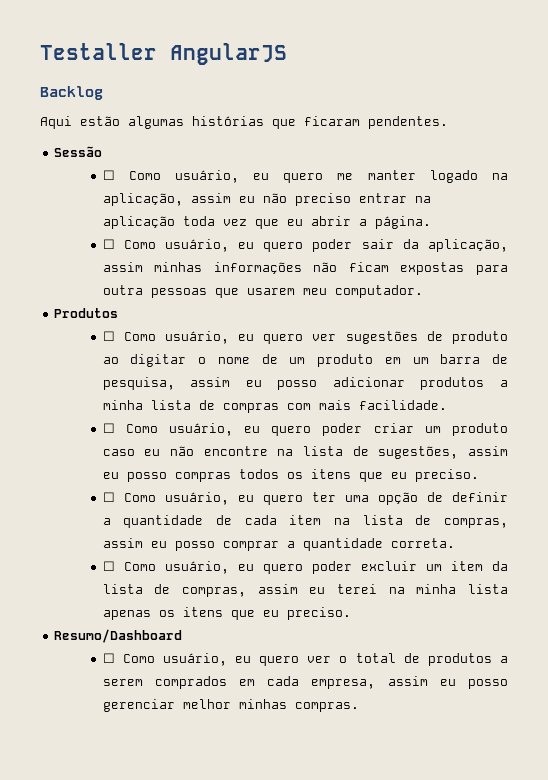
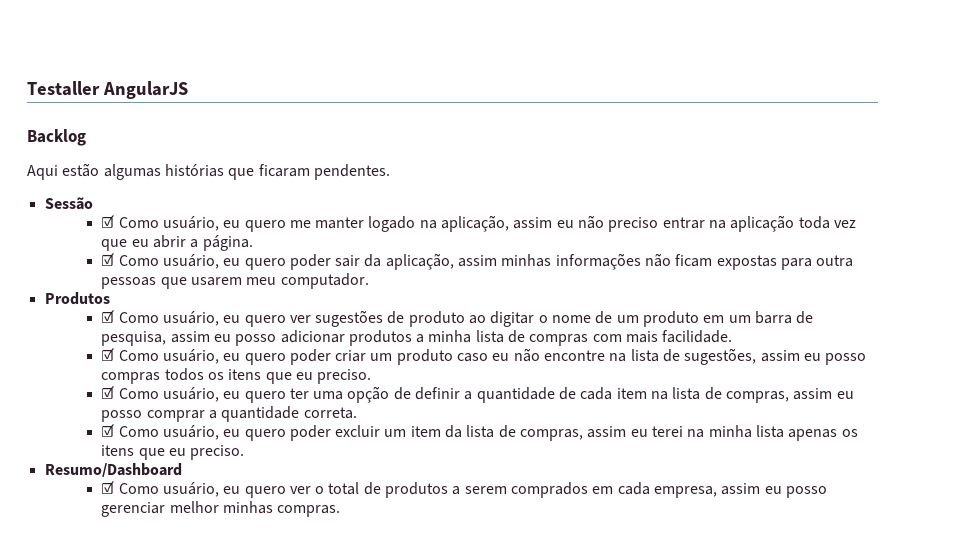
[102,170,115,180] ☐ -> [101,215,115,228] ☑
[102,239,115,249] ☐ -> [101,253,115,266] ☑
[102,331,115,341] ☐ -> [101,310,115,323] ☑
[102,423,115,433] ☐ -> [101,348,115,361] ☑
[102,492,115,502] ☐ -> [101,386,115,399] ☑
[102,561,115,571] ☐ -> [101,424,115,437] ☑
[102,653,115,663] ☐ -> [101,481,115,494] ☑

